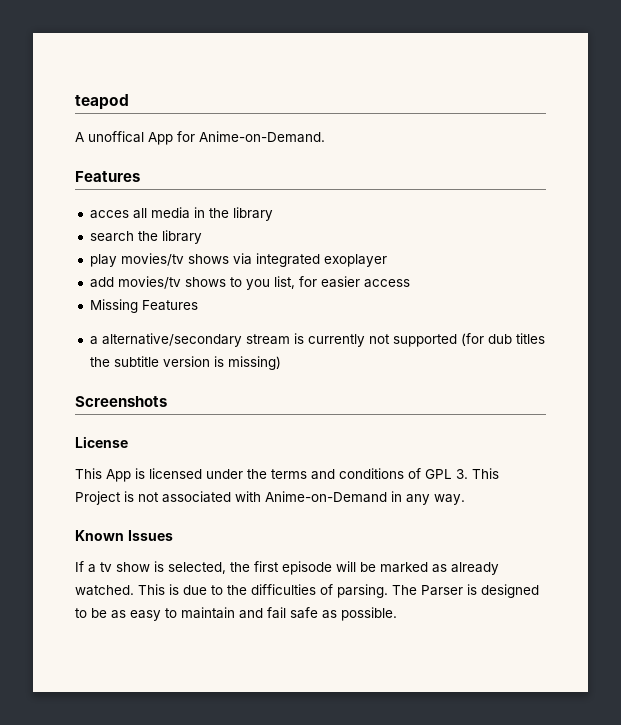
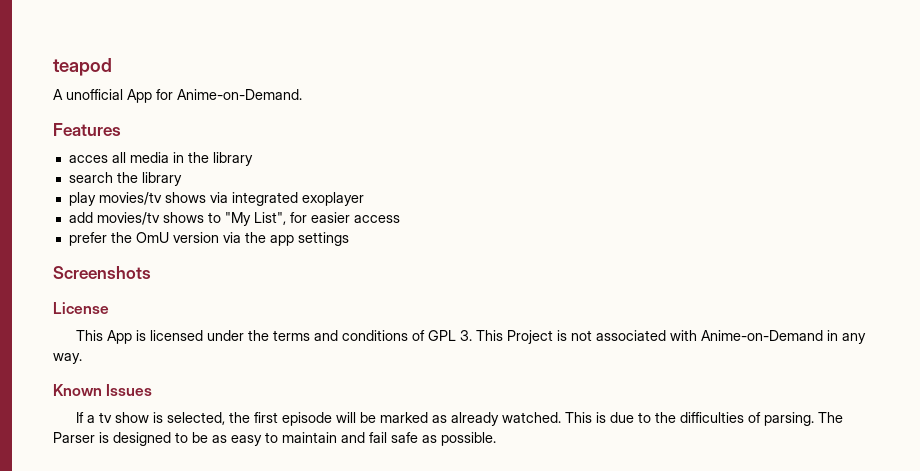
[88,131,144,143] unoffical -> [66,89,123,100] unofficial
[245,276,295,290] you list, -> [224,212,286,226] "My List",
[89,299,198,313] [89,333,545,347] [89,356,281,370] Missing Features // a alternative/secondary stream is currently not supported (for dub titles the subtitle version is missing) -> [68,232,349,246] prefer the OmU version via the app settings

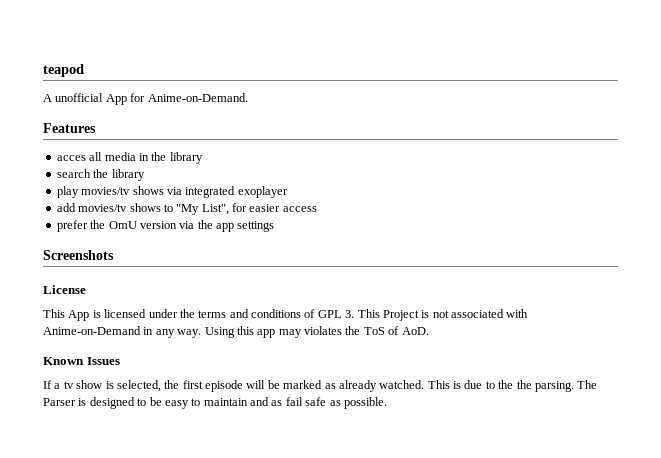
(82, 358) none -> [204,326,429,338] Using this app may violates the ToS of AoD.
[679,412,761,423] difficulties of -> [516,380,532,389] the
[212,435,227,443] as -> (162, 401) none
(365, 437) none -> [271,400,283,406] as

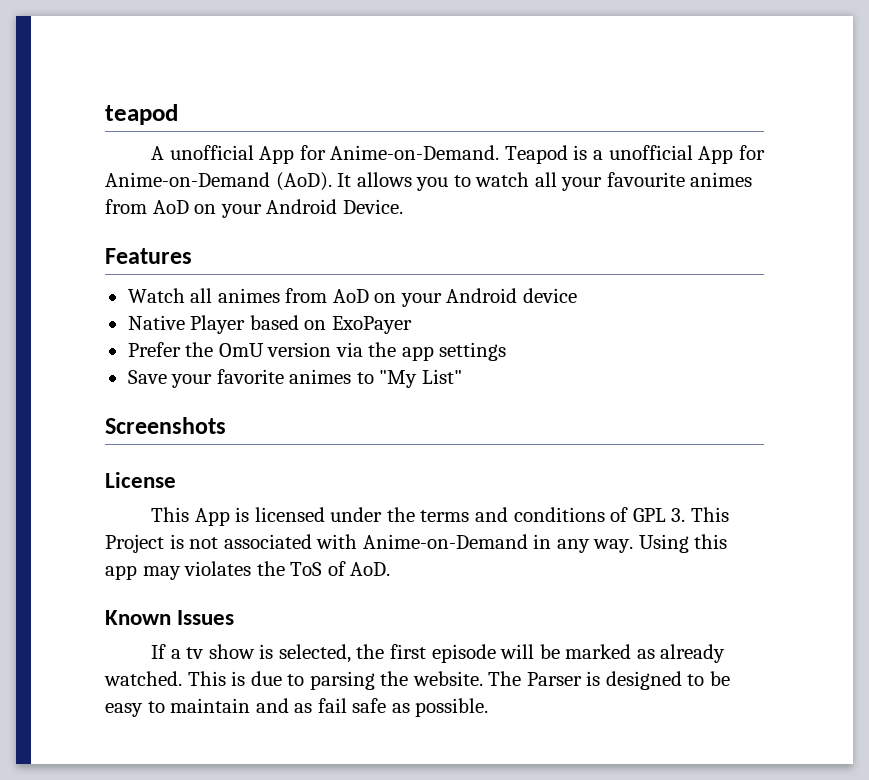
[43,123,96,133] [56,152,203,164] [56,169,145,181] [56,186,288,198] [56,203,317,215] [56,220,88,232] // Features // acces all media in the library // search the library // play movies/tv shows via integrated exoplayer // add movies/tv shows to "My List", for easier access // prefer -> [504,145,765,164] [105,172,753,191] [105,199,403,218] [105,248,192,264] [127,288,577,307] [127,315,412,334] [127,342,181,357] Teapod is a unofficial App for Anime-on-Demand (AoD). It allows you to watch all your favourite animes from AoD on your Android Device. // Features // Watch all animes from AoD on your Android device // Native Player based on ExoPayer // Prefer
(275, 226) none -> [127,369,462,388] // Save your favorite animes to "My List"
[498,380,574,392] the the parsing. -> [309,671,483,690] parsing the website.

